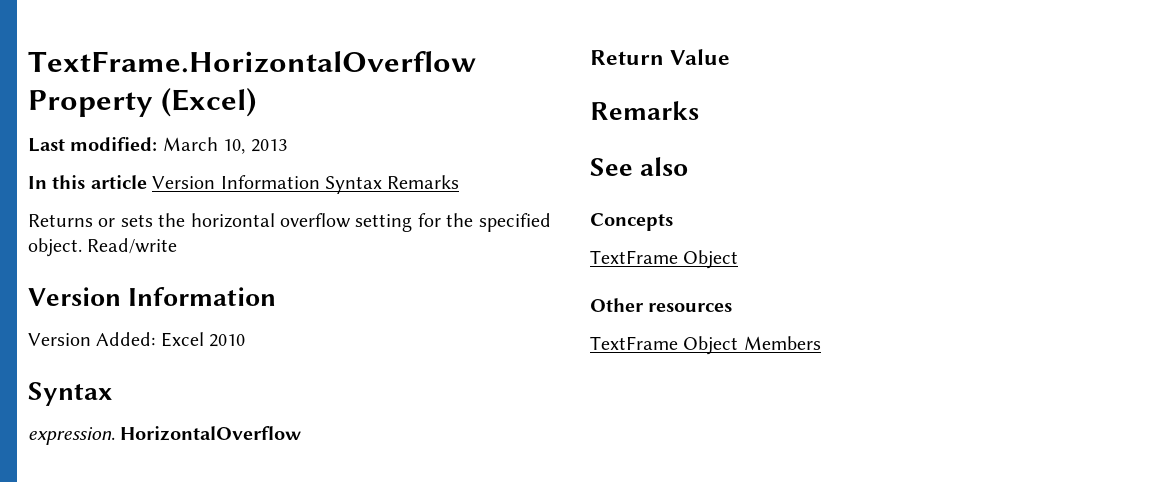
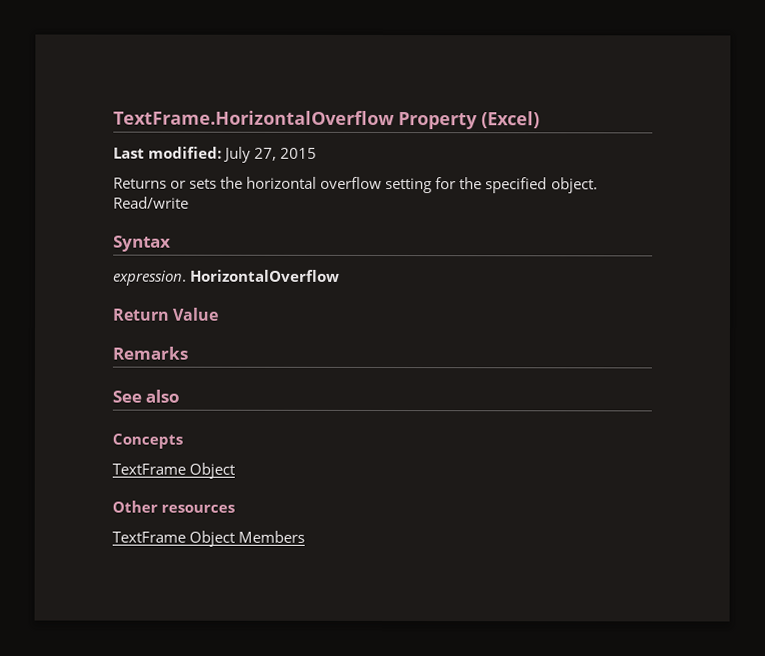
[162,137,287,154] [28,175,460,194] March 10, 2013 // In this article Version Information Syntax Remarks -> [223,146,318,163] July 27, 2015
[28,287,277,306] [28,332,246,347] // Version Information // Version Added: Excel 2010 -> (189, 202) none

